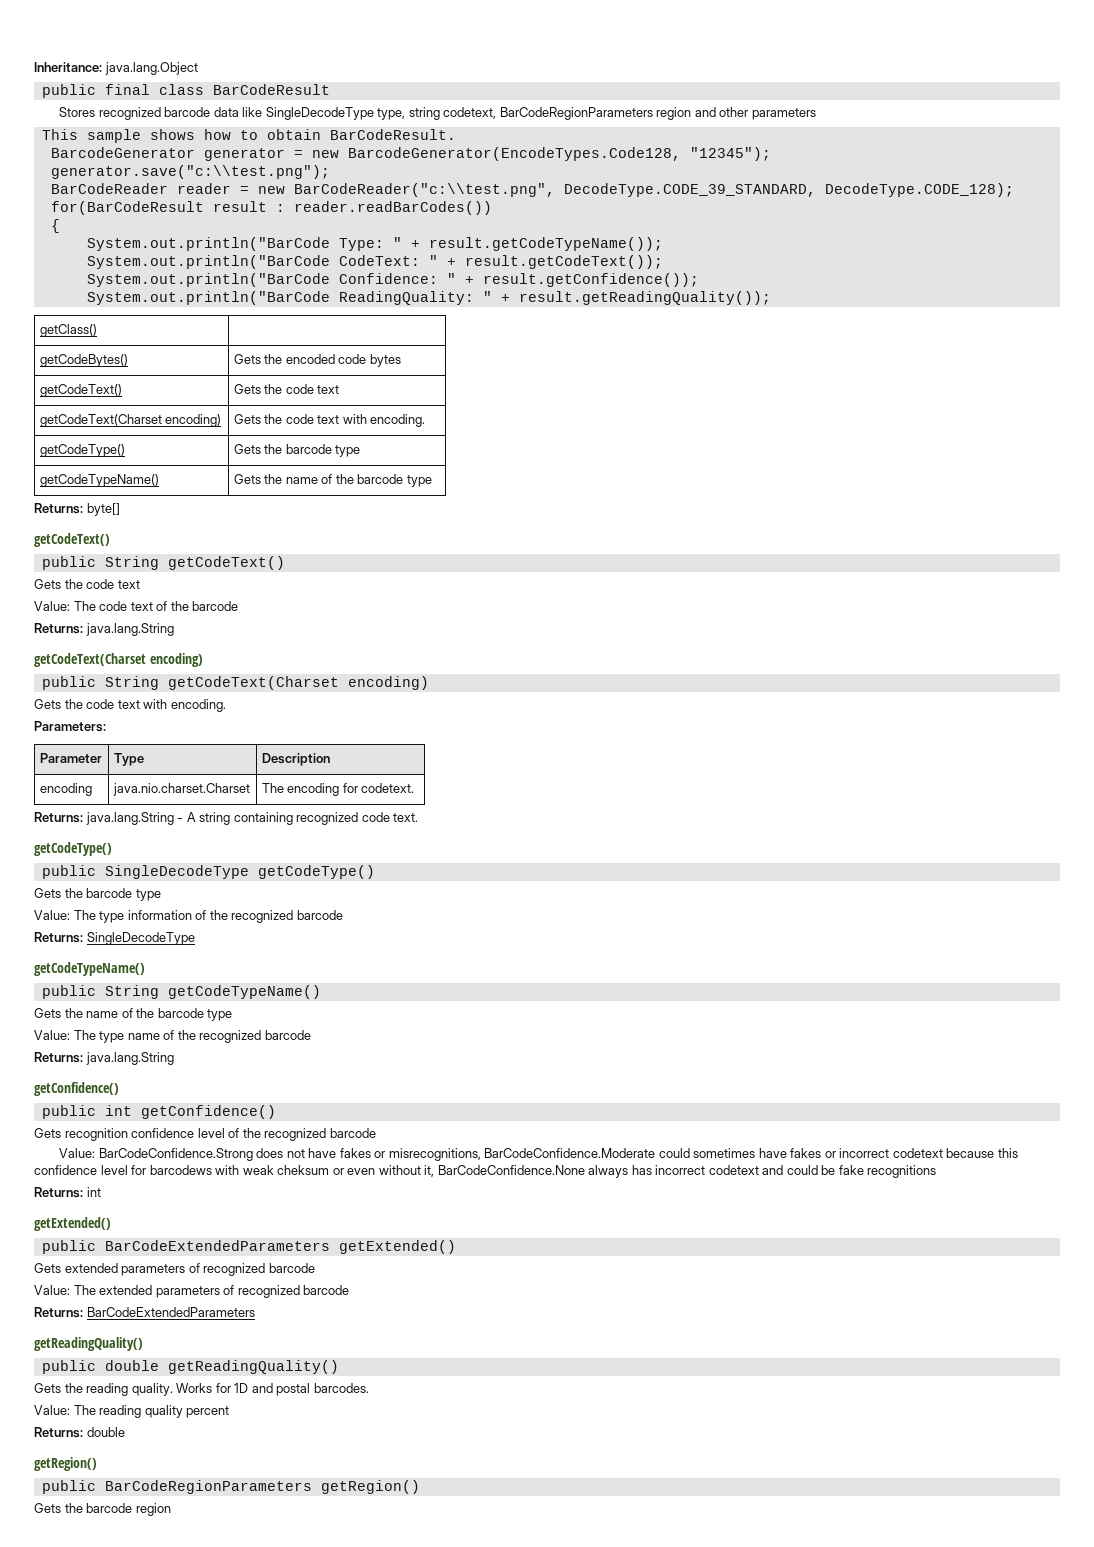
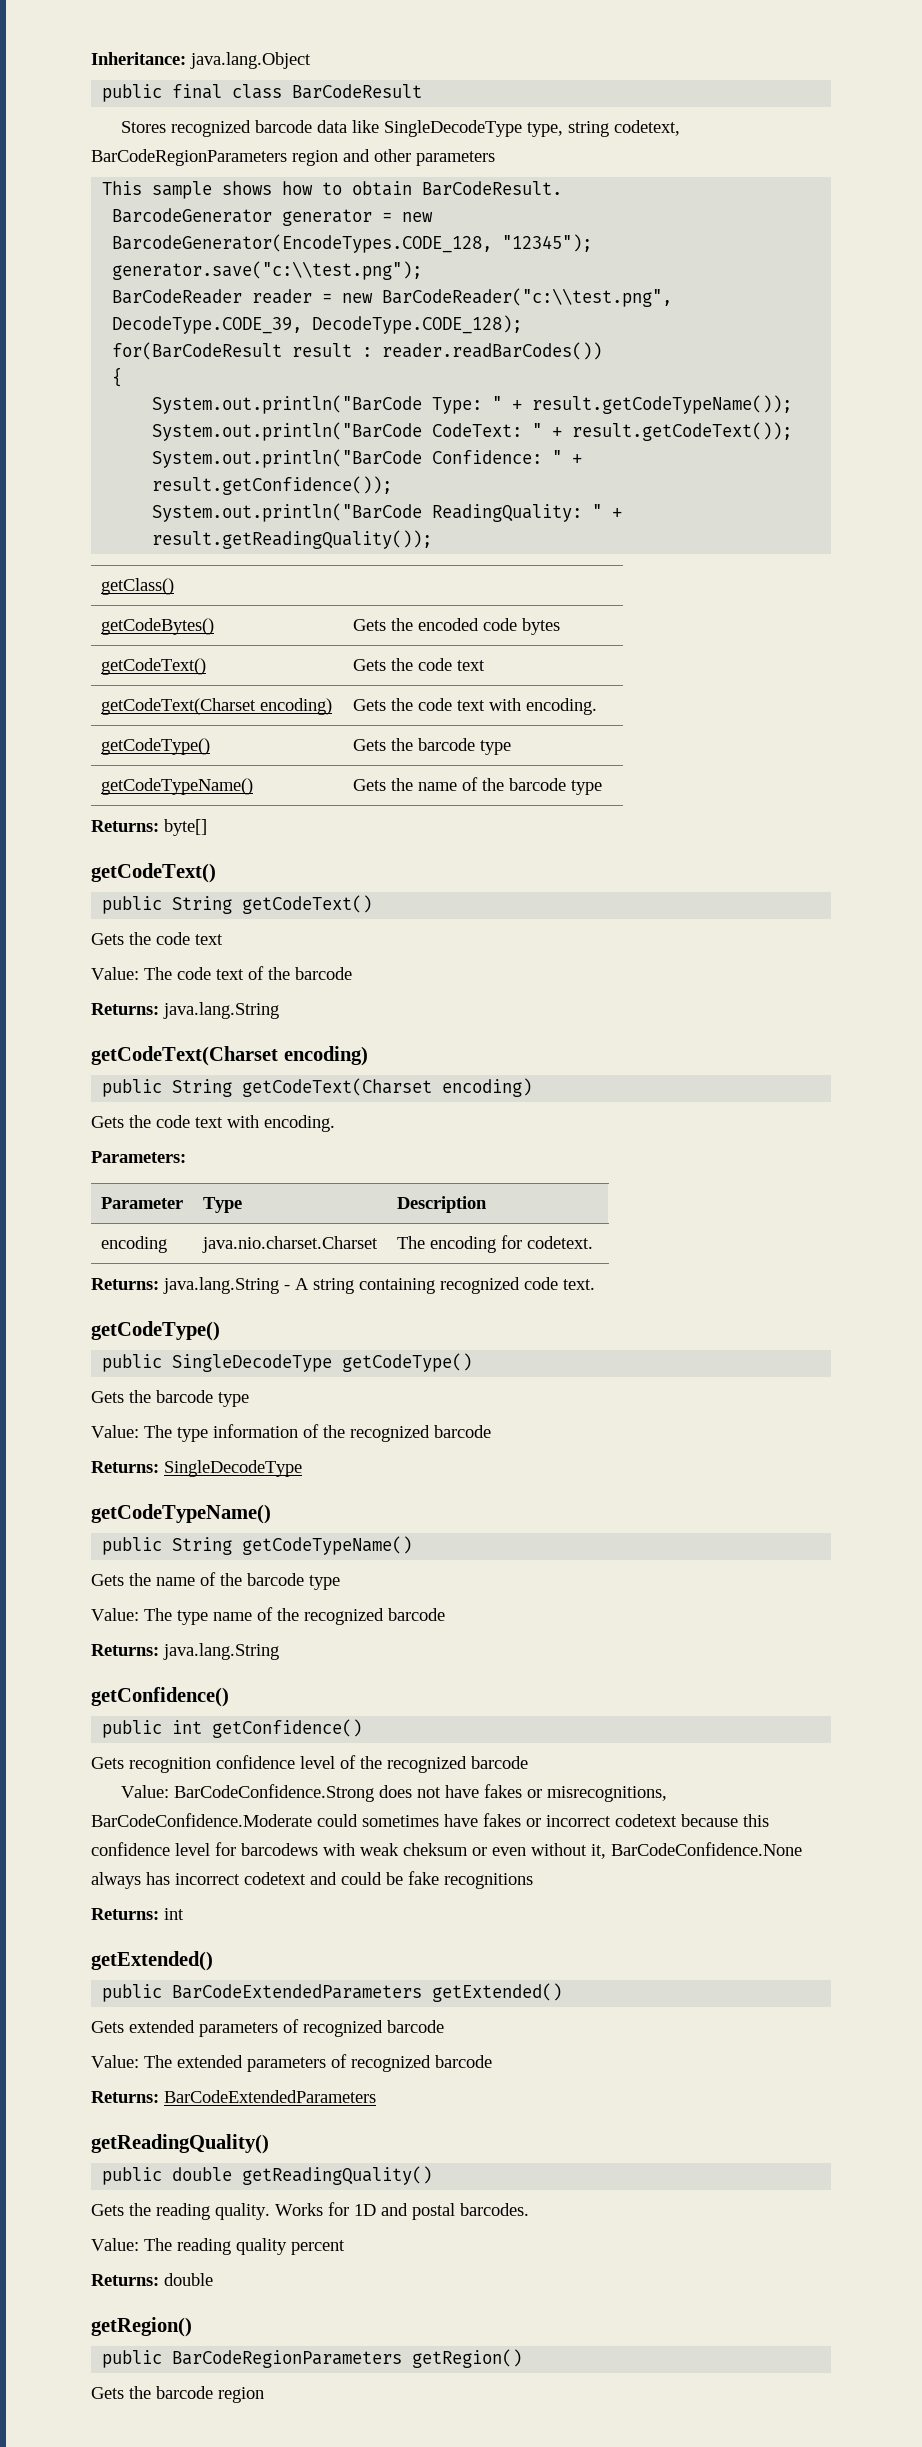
[347,147,681,161] BarcodeGenerator(EncodeTypes.Code128, -> [112,234,493,253] BarcodeGenerator(EncodeTypes.CODE_128,
[563,183,816,197] DecodeType.CODE_39_STANDARD, -> [112,316,303,334] DecodeType.CODE_39,

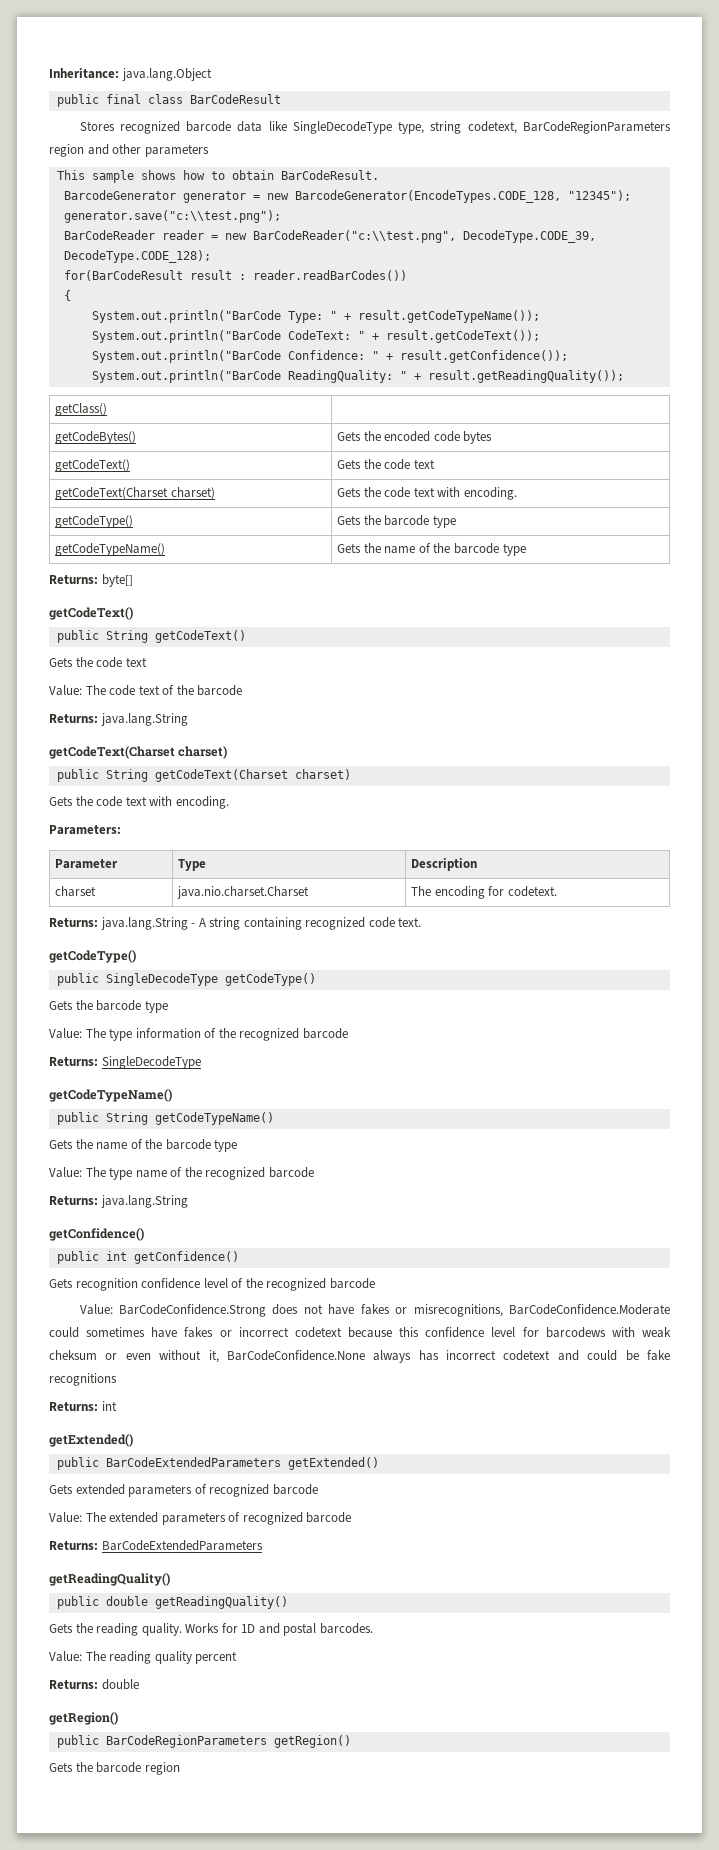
[259,698,332,715] encoding) -> [170,487,215,499] charset)
[283,1046,368,1066] encoding) -> [178,746,228,759] charset)
[442,1078,533,1097] encoding) -> [294,769,351,780] charset)
[100,1236,167,1253] encoding -> [55,886,97,897] charset

